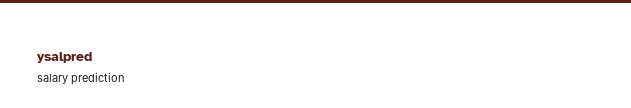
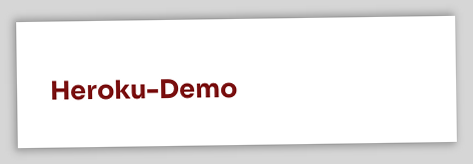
[37,52,92,63] [37,72,125,85] ysalpred // salary prediction -> [49,77,238,101] Heroku-Demo

